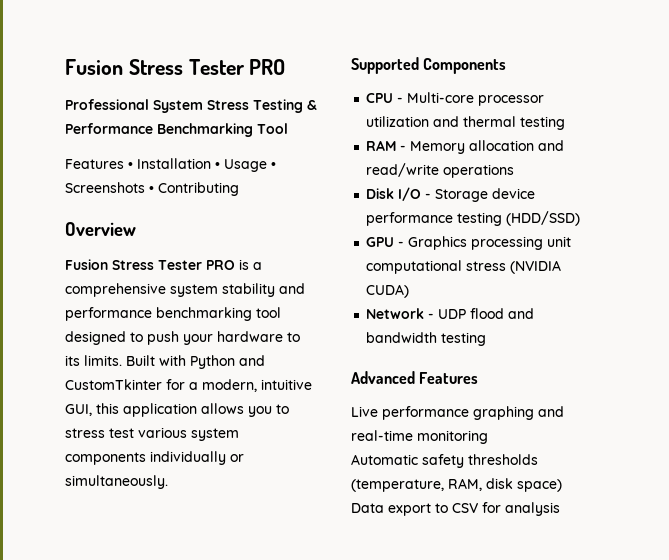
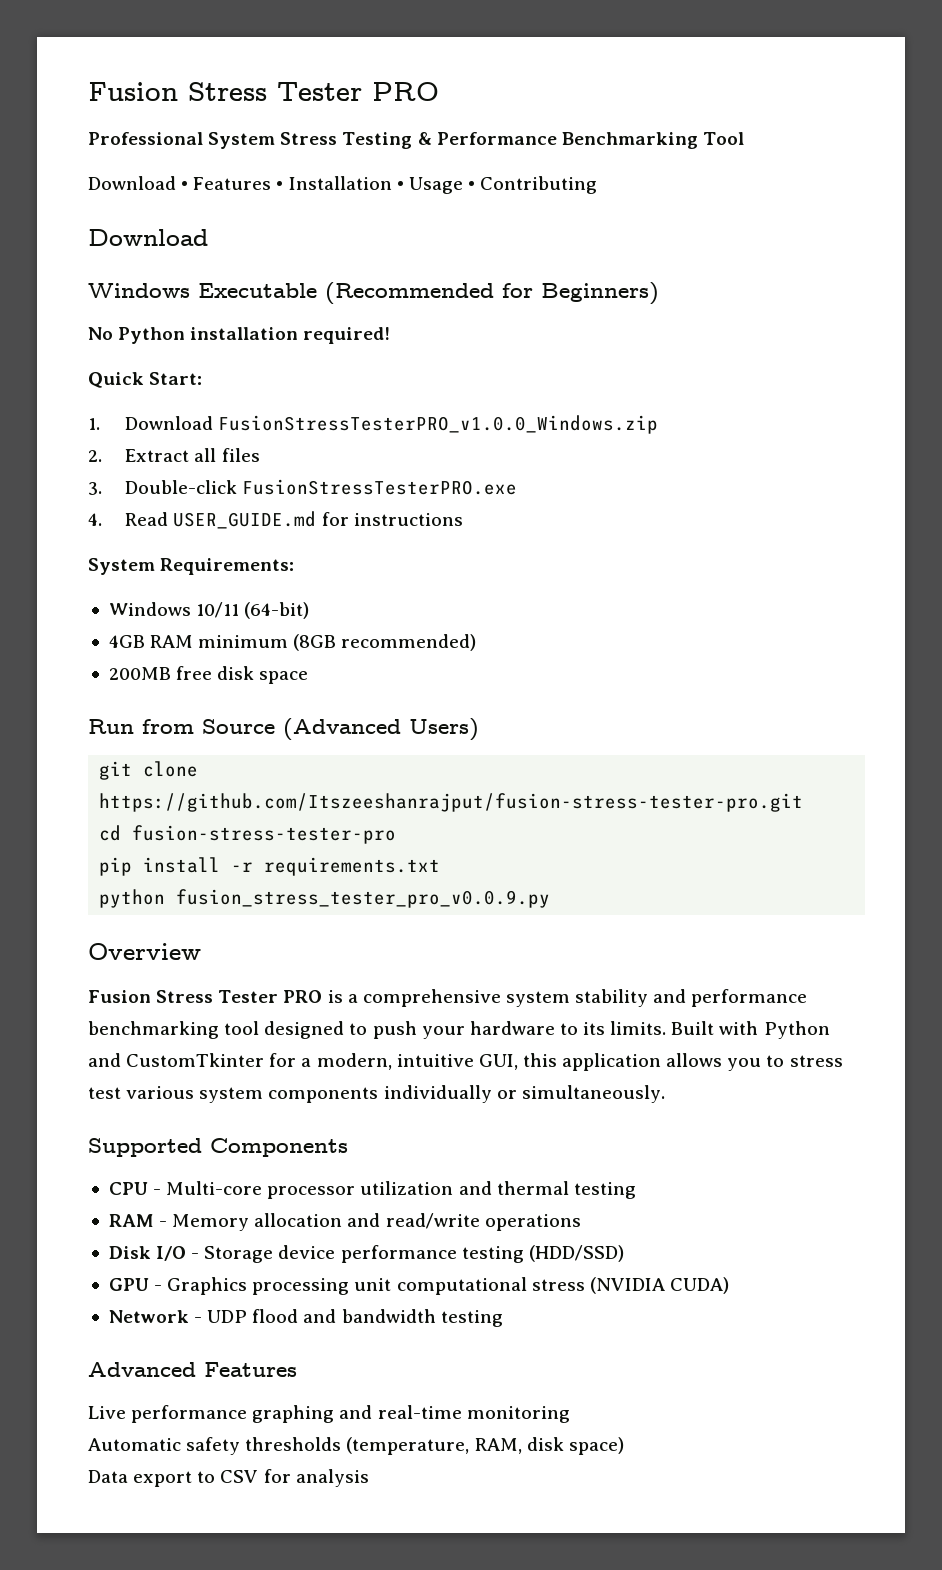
(288, 128) none -> [88,176,189,190] Download •
[65,182,154,193] Screenshots • -> (475, 185) none
(239, 189) none -> [88,229,208,246] [88,282,659,305] [88,327,391,344] [88,372,203,388] [88,415,659,434] [88,448,260,462] [88,479,518,495] [88,511,463,529] [88,558,295,575] [108,602,310,619] [108,634,477,651] [108,666,309,684] [88,718,479,741] [99,761,199,780] [99,793,804,812] [99,825,397,844] [99,857,441,876] [99,889,551,908] // Download // Windows Executable (Recommended for Beginners) // No Python installation required! // Quick Start: // 1. Download FusionStressTesterPRO_v1.0.0_Windows.zip // 2. Extract all files // 3. Double-click FusionStressTesterPRO.exe // 4. Read USER_GUIDE.md for instructions // System Requirements: // Windows 10/11 (64-bit) // 4GB RAM minimum (8GB recommended) // 200MB free disk space // Run from Source (Advanced Users) // git clone https://github.com/Itszeeshanrajput/fusion-stress-tester-pro.git // cd fusion-stress-tester-pro // pip install -r requirements.txt // python fusion_stress_tester_pro_v0.0.9.py

